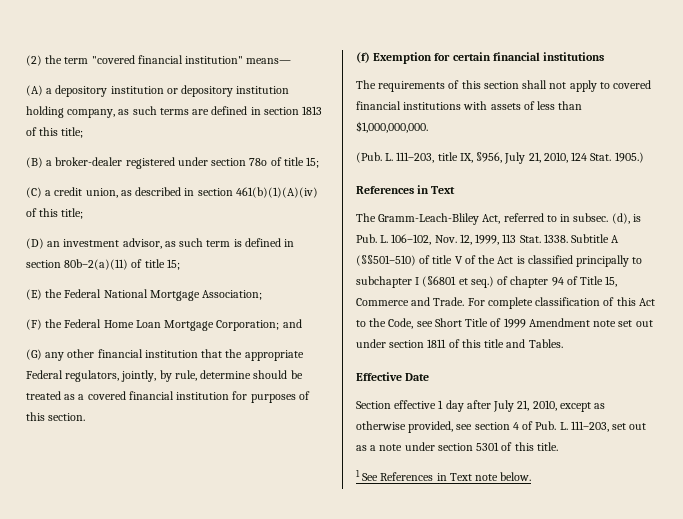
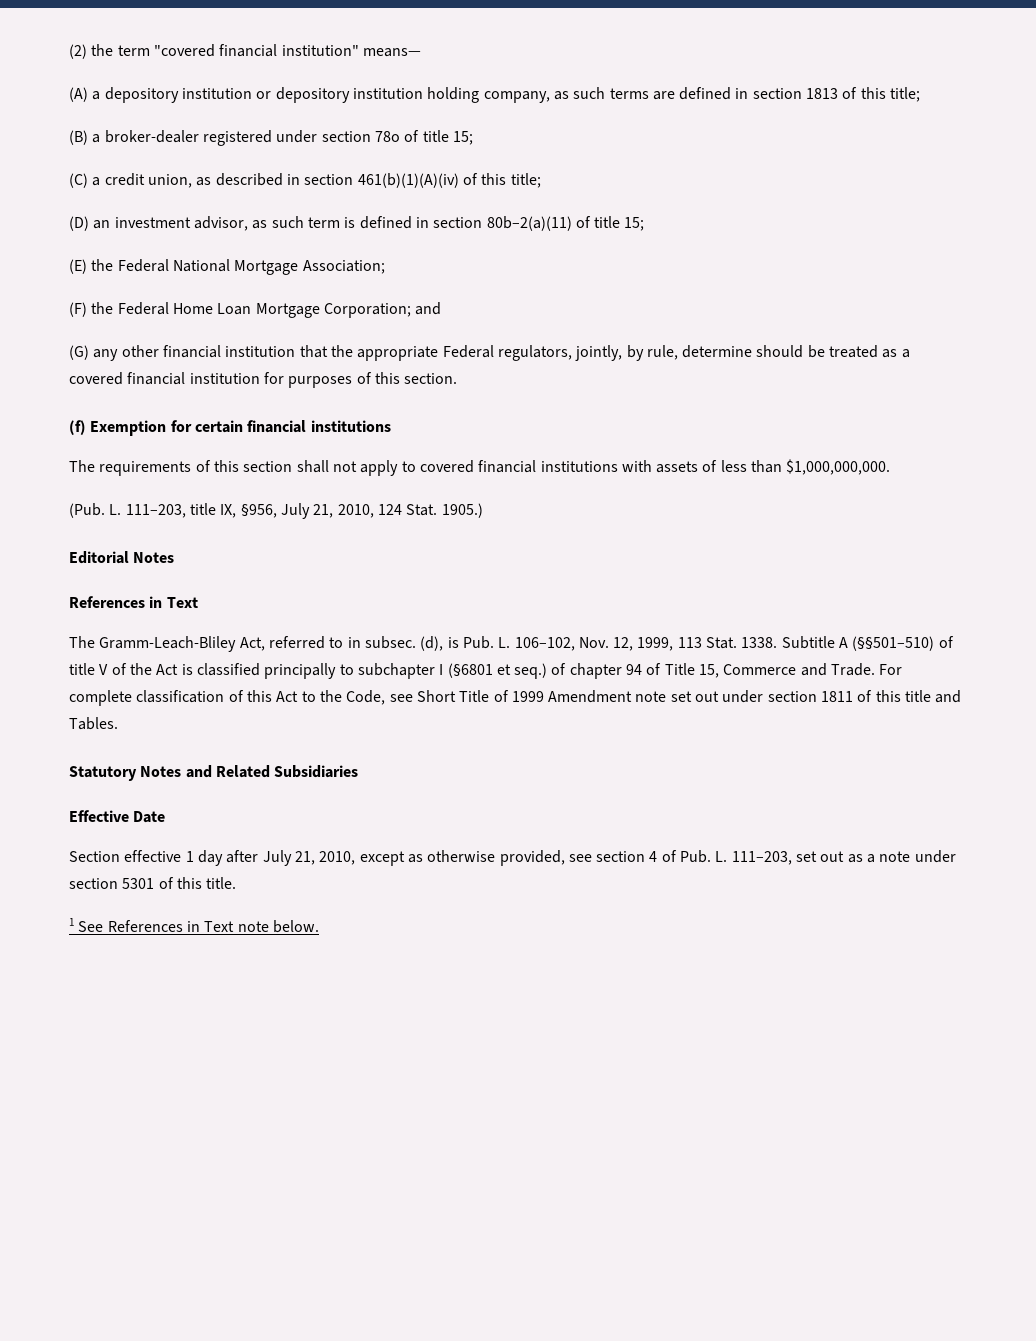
(644, 157) none -> [69,551,175,564] // Editorial Notes
(563, 343) none -> [69,765,359,781] // Statutory Notes and Related Subsidiaries

